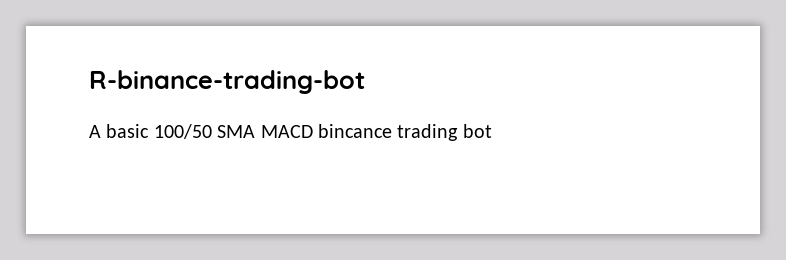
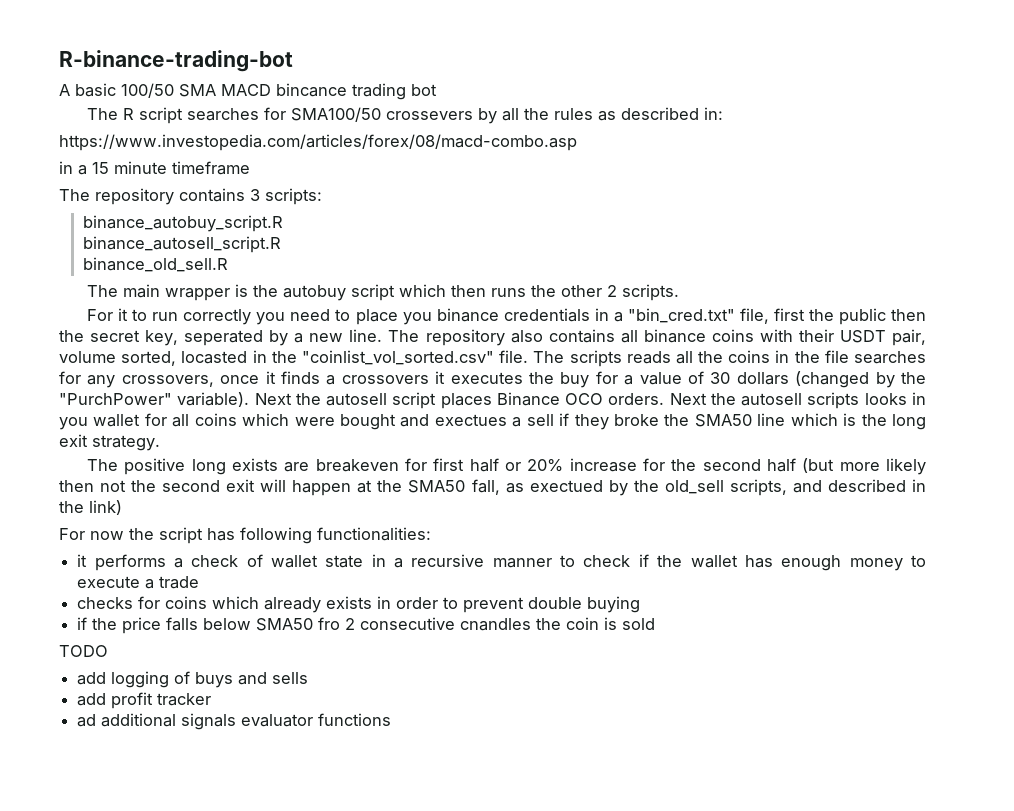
(492, 131) none -> [87,107,724,124] [59,134,577,151] [59,161,250,175] [59,188,322,205] [82,215,283,232] [82,236,281,253] [82,257,228,272] [87,284,680,301] [87,308,927,325] [59,329,926,346] [59,350,926,367] [59,371,926,388] [59,392,926,409] [59,413,927,430] [59,434,160,451] [87,458,926,475] [59,479,927,496] [59,500,122,515] [59,527,431,544] [77,554,926,571] [77,576,200,589] [77,596,641,613] [77,617,656,634] [59,645,108,657] [77,671,309,688] [77,692,212,709] [77,713,392,730] // The R script searches for SMA100/50 crossevers by all the rules as described in: // https://www.investopedia.com/articles/forex/08/macd-combo.asp // in a 15 minute timeframe // The repository contains 3 scripts: // binance_autobuy_script.R // binance_autosell_script.R // binance_old_sell.R // The main wrapper is the autobuy script which then runs the other 2 scripts. // For it to run correctly you need to place you binance credentials in a "bin_cred.txt" file, first the public then the secret key, seperated by a new line. The repository also contains all binance coins with their USDT pair, volume sorted, locasted in the "coinlist_vol_sorted.csv" file. The scripts reads all the coins in the file searches for any crossovers, once it finds a crossovers it executes the buy for a value of 30 dollars (changed by the "PurchPower" variable). Next the autosell script places Binance OCO orders. Next the autosell scripts looks in you wallet for all coins which were bought and exectues a sell if they broke the SMA50 line which is the long exit strategy. // The positive long exists are breakeven for first half or 20% increase for the second half (but more likely then not the second exit will happen at the SMA50 fall, as exectued by the old_sell scripts, and described in the link) // For now the script has following functionalities: // it performs a check of wallet state in a recursive manner to check if the wallet has enough money to execute a trade // checks for coins which already exists in order to prevent double buying // if the price falls below SMA50 fro 2 consecutive cnandles the coin is sold // TODO // add logging of buys and sells // add profit tracker // ad additional signals evaluator functions

